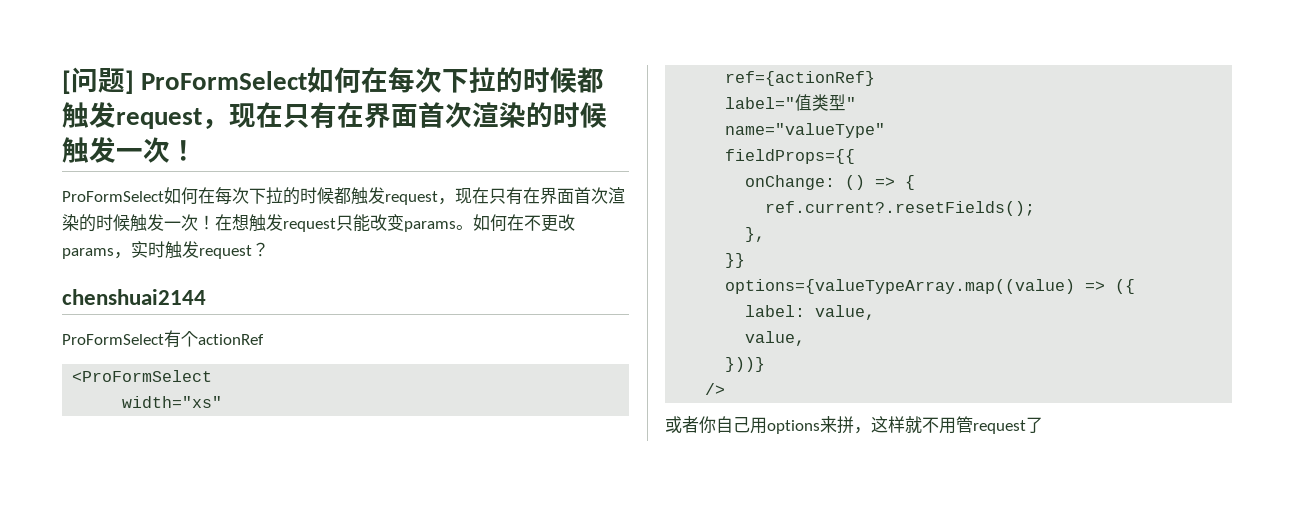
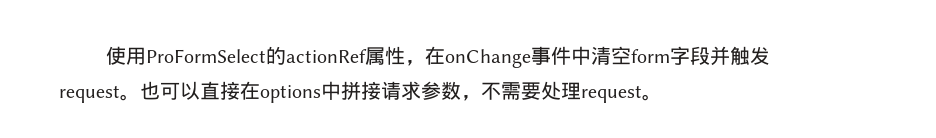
[62,67,605,94] [62,102,607,129] [62,137,197,163] [62,187,625,205] [62,214,575,232] [62,241,269,259] [62,289,206,305] [62,330,264,348] [72,370,213,382] [122,396,223,408] [725,71,876,86] [725,94,857,111] [725,123,886,138] [725,149,856,164] [745,175,916,190] [765,201,1036,216] [745,227,766,242] [725,253,746,268] [725,279,1136,294] [745,305,876,320] [745,331,806,346] [725,357,766,372] [705,383,726,395] [665,416,1043,434] [问题] ProFormSelect如何在每次下拉的时候都触发request，现在只有在界面首次渲染的时候触发一次！ // ProFormSelect如何在每次下拉的时候都触发request，现在只有在界面首次渲染的时候触发一次！在想触发request只能改变params。如何在不更改params，实时触发request？ // chenshuai2144 // ProFormSelect有个actionRef // <ProFormSelect // width="xs" // ref={actionRef} // label="值类型" // name="valueType" // fieldProps={{ // onChange: () => { // ref.current?.resetFields(); // }, // }} // options={valueTypeArray.map((value) => ({ // label: value, // value, // }))} // /> // 或者你自己用options来拼，这样就不用管request了 -> [105,46,770,68] [59,81,662,103] 使用ProFormSelect的actionRef属性，在onChange事件中清空form字段并触发request。也可以直接在options中拼接请求参数，不需要处理request。

